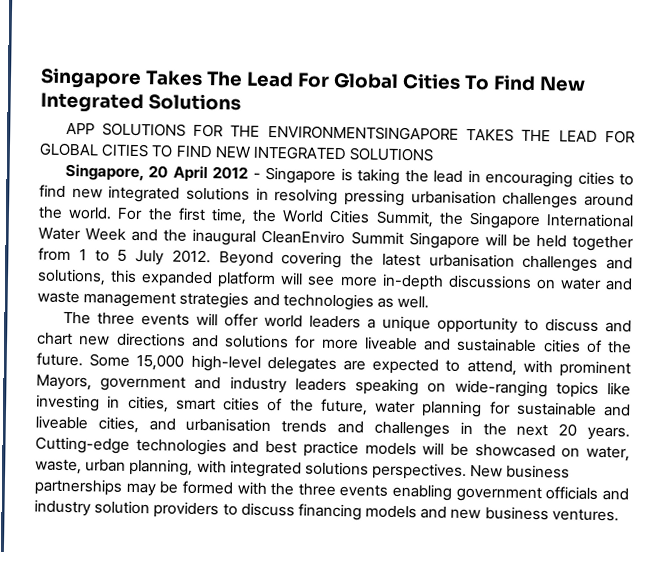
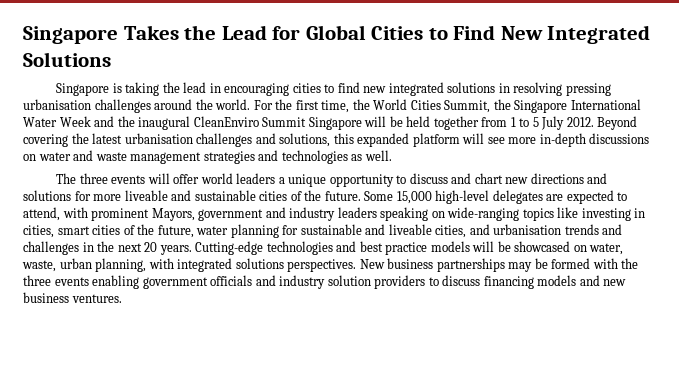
[205,71,330,88] The Lead For -> [184,25,301,40] the Lead for
[463,74,490,91] To -> [428,28,448,40] to
[65,122,636,144] [39,142,435,162] [64,163,261,183] APP SOLUTIONS FOR THE ENVIRONMENTSINGAPORE TAKES THE LEAD FOR GLOBAL CITIES TO FIND NEW INTEGRATED SOLUTIONS // Singapore, 20 April 2012 - -> (111, 59) none

